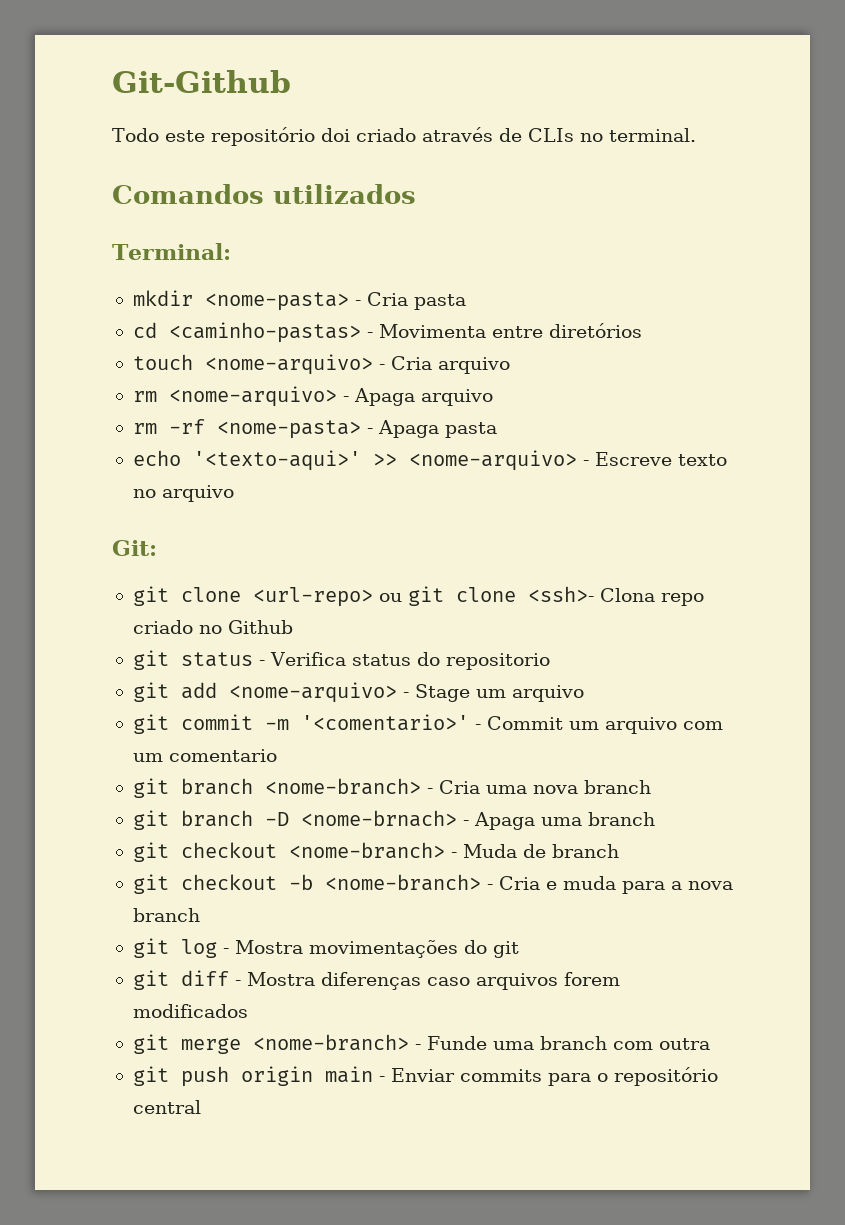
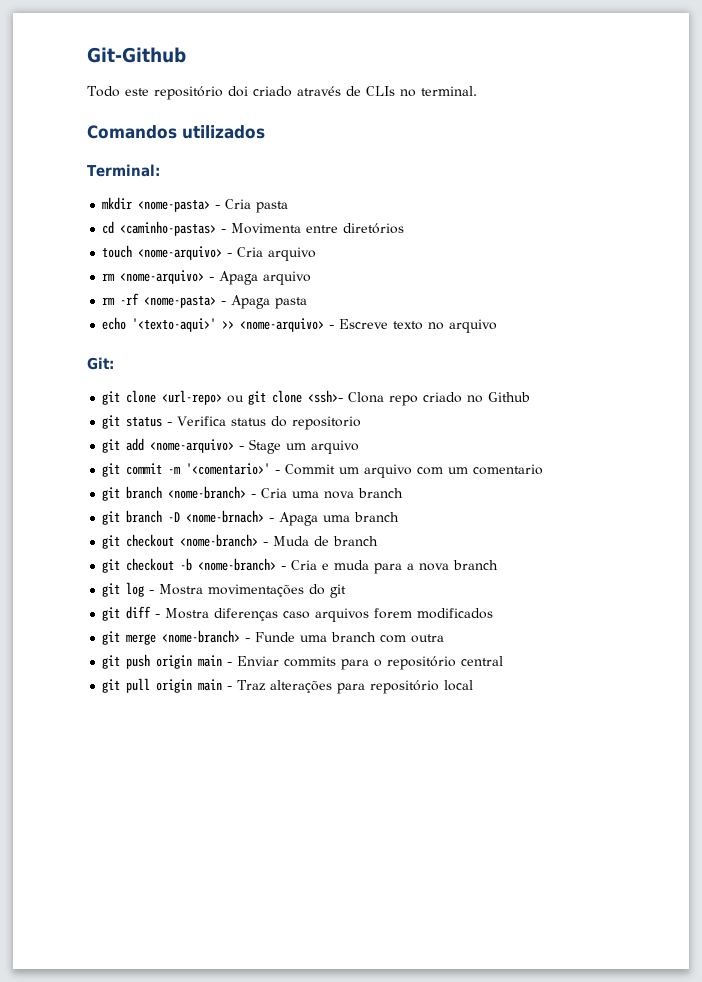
(201, 1107) none -> [102,678,474,694] // git pull origin main - Traz alterações para repositório local

